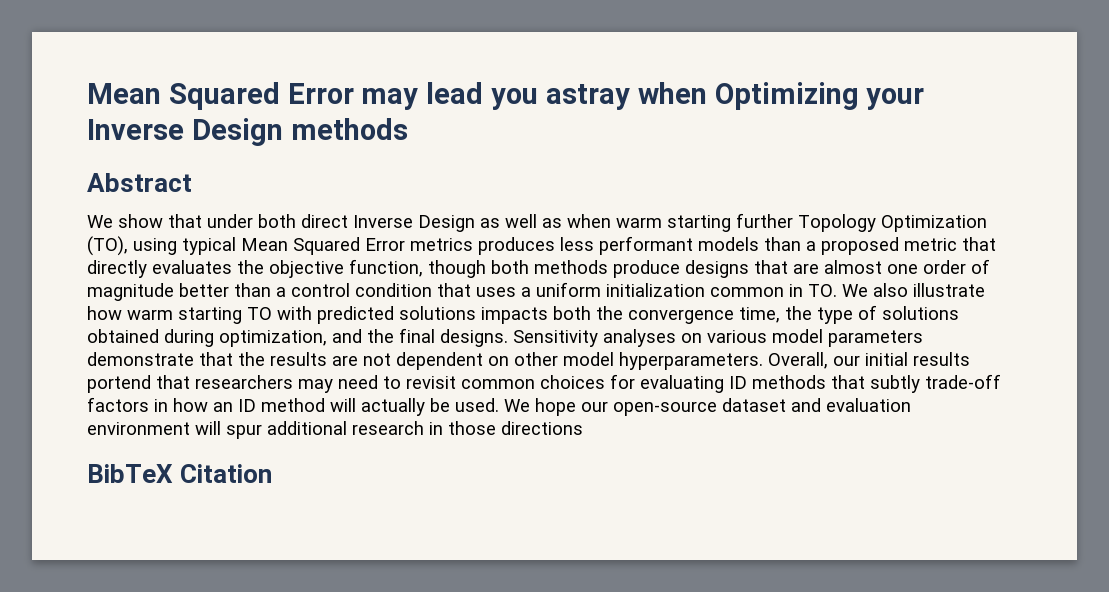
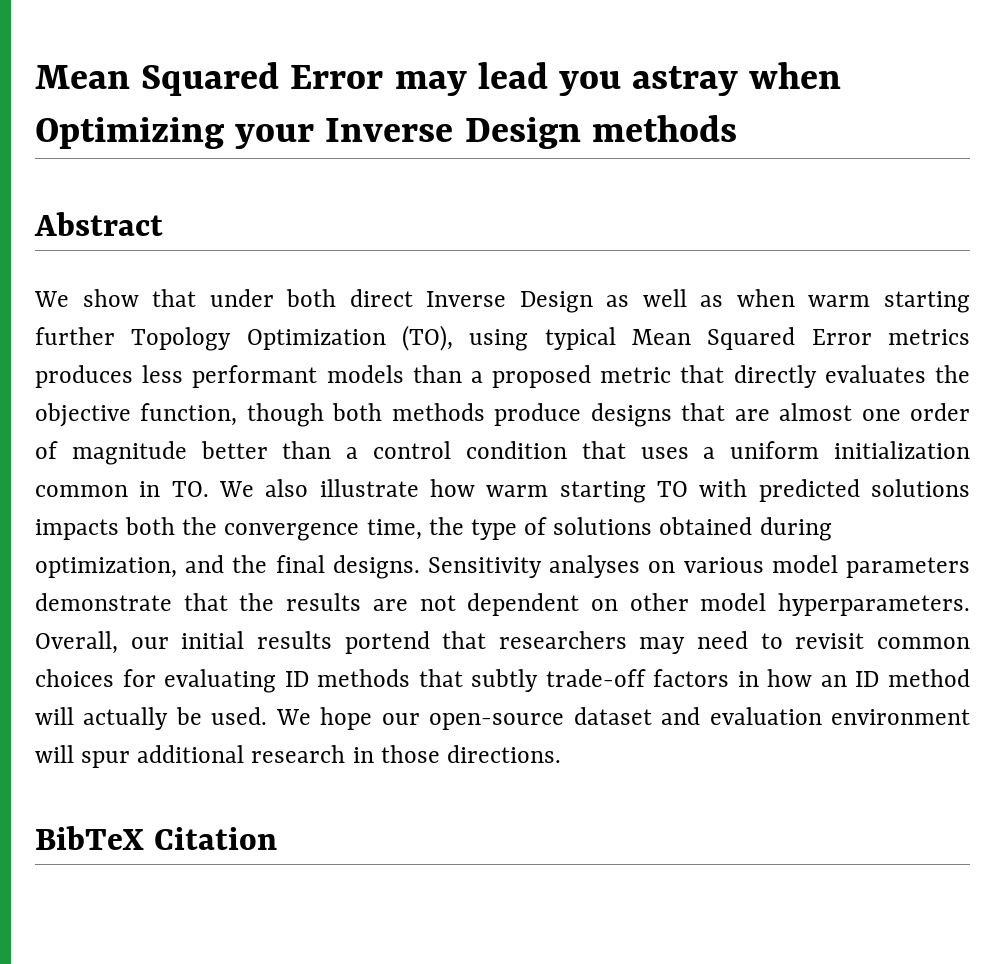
[501,421,583,435] directions -> [446,745,561,763] directions.

